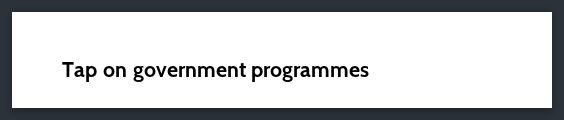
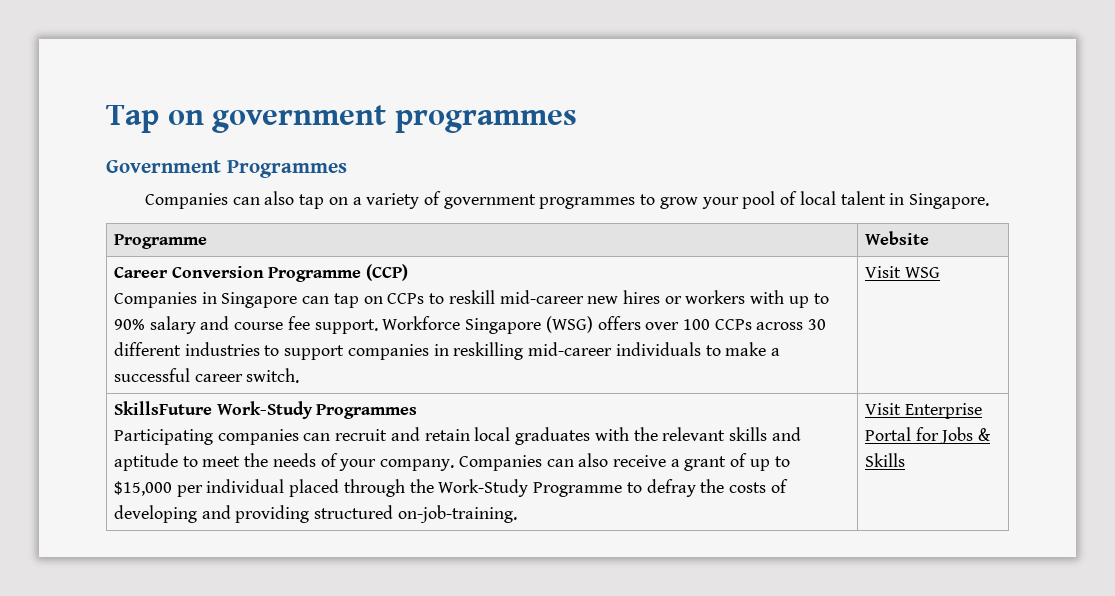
(370, 74) none -> [106,160,347,178] [144,191,989,209] [113,234,207,249] [864,231,929,245] [113,264,409,282] [113,290,829,308] [113,316,827,334] [113,342,780,360] [113,368,300,383] [864,266,940,278] [113,401,418,419] [113,427,801,445] [113,453,790,471] [113,479,788,497] [113,505,517,523] [864,403,982,419] [864,427,992,444] [864,453,905,467] // Government Programmes // Companies can also tap on a variety of government programmes to grow your pool of local talent in Singapore. // Programme | Website // Career Conversion Programme (CCP) // Companies in Singapore can tap on CCPs to reskill mid-career new hires or workers with up to 90% salary and course fee support. Workforce Singapore (WSG) offers over 100 CCPs across 30 different industries to support companies in reskilling mid-career individuals to make a successful career switch. | Visit WSG // SkillsFuture Work-Study Programmes // Participating companies can recruit and retain local graduates with the relevant skills and aptitude to meet the needs of your company. Companies can also receive a grant of up to $15,000 per individual placed through the Work-Study Programme to defray the costs of developing and providing structured on-job-training. | Visit Enterprise Portal for Jobs & Skills

